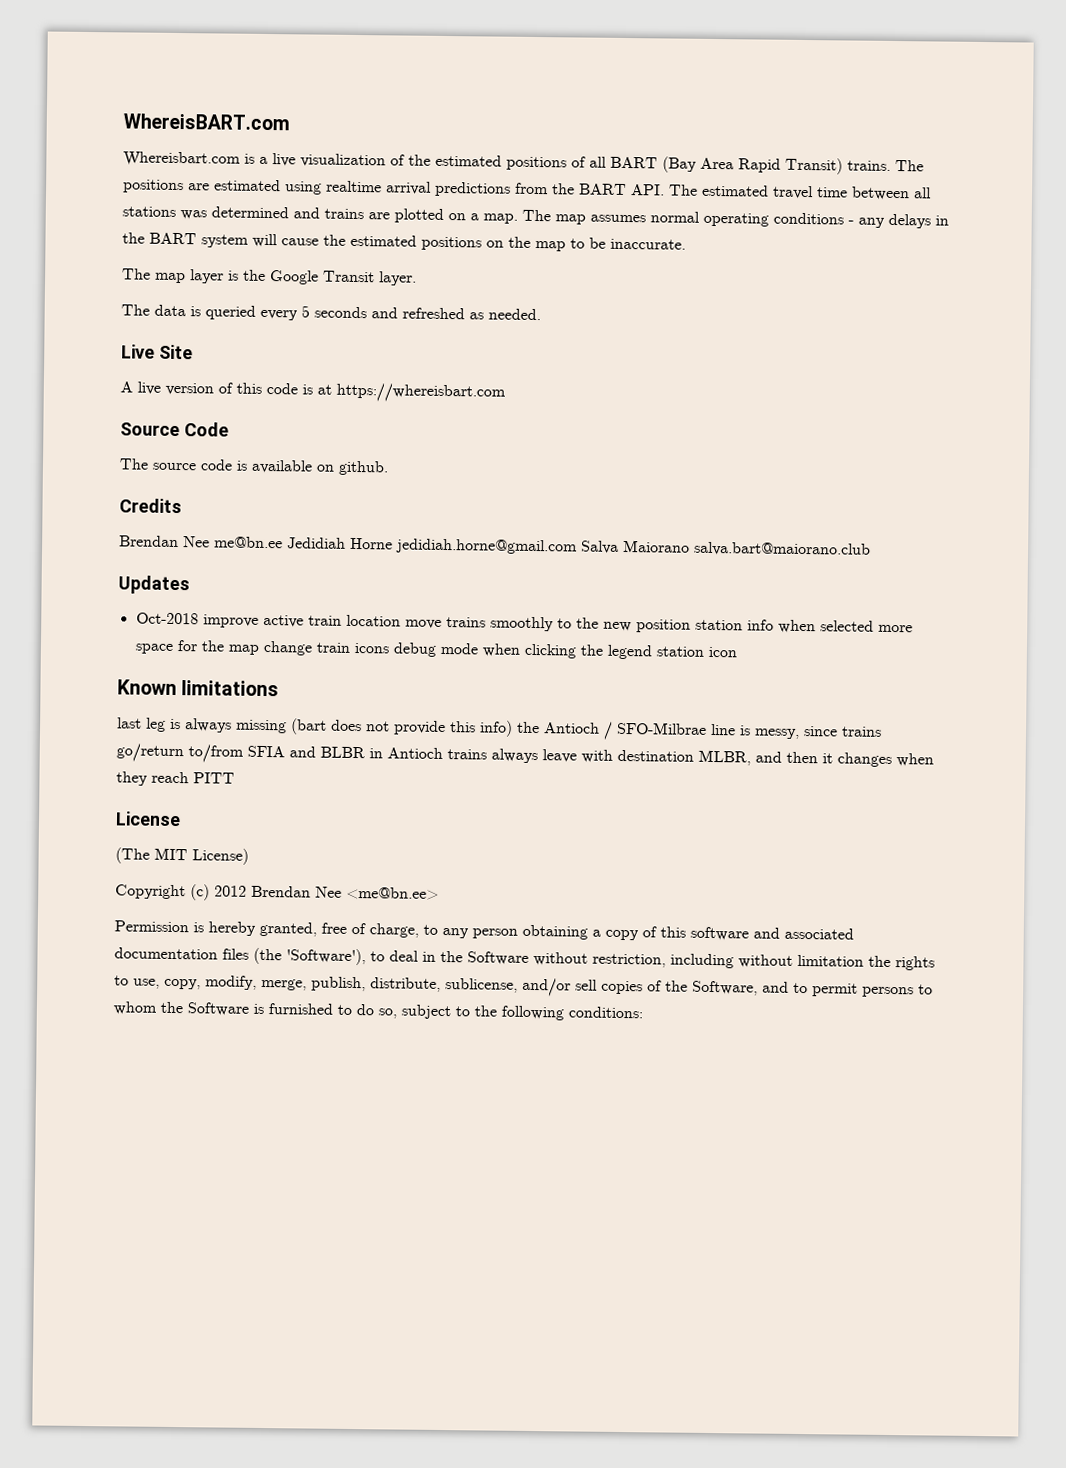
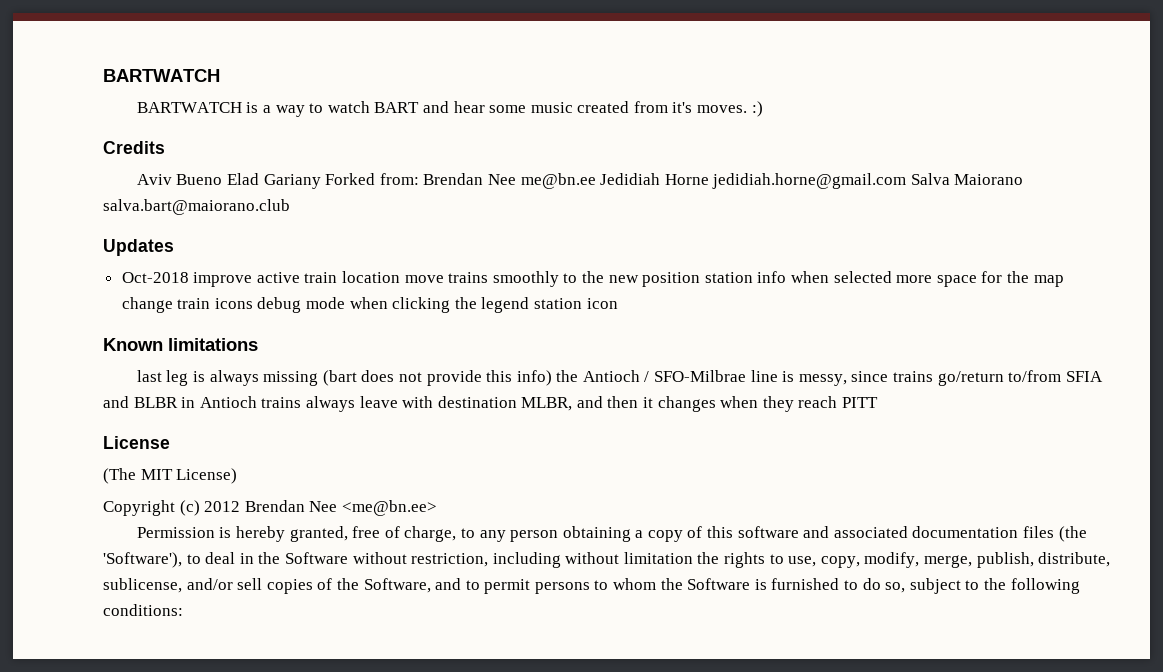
[123,113,290,131] [123,151,924,175] [123,179,932,201] [122,206,949,229] [122,232,686,252] [122,268,417,286] [121,304,541,321] [121,344,193,360] [120,381,506,403] [120,422,229,437] [119,458,389,476] [119,498,182,514] WhereisBART.com // Whereisbart.com is a live visualization of the estimated positions of all BART (Bay Area Rapid Transit) trains. The positions are estimated using realtime arrival predictions from the BART API. The estimated travel time between all stations was determined and trains are plotted on a map. The map assumes normal operating conditions - any delays in the BART system will cause the estimated positions on the map to be inaccurate. // The map layer is the Google Transit layer. // The data is queried every 5 seconds and refreshed as needed. // Live Site // A live version of this code is at https://whereisbart.com // Source Code // The source code is available on github. // Credits // -> [103,69,220,82] [136,101,763,117] [103,141,165,154] [136,173,419,189] BARTWATCH // BARTWATCH is a way to watch BART and hear some music created from it's moves. :) // Credits // Aviv Bueno Elad Gariany Forked from:

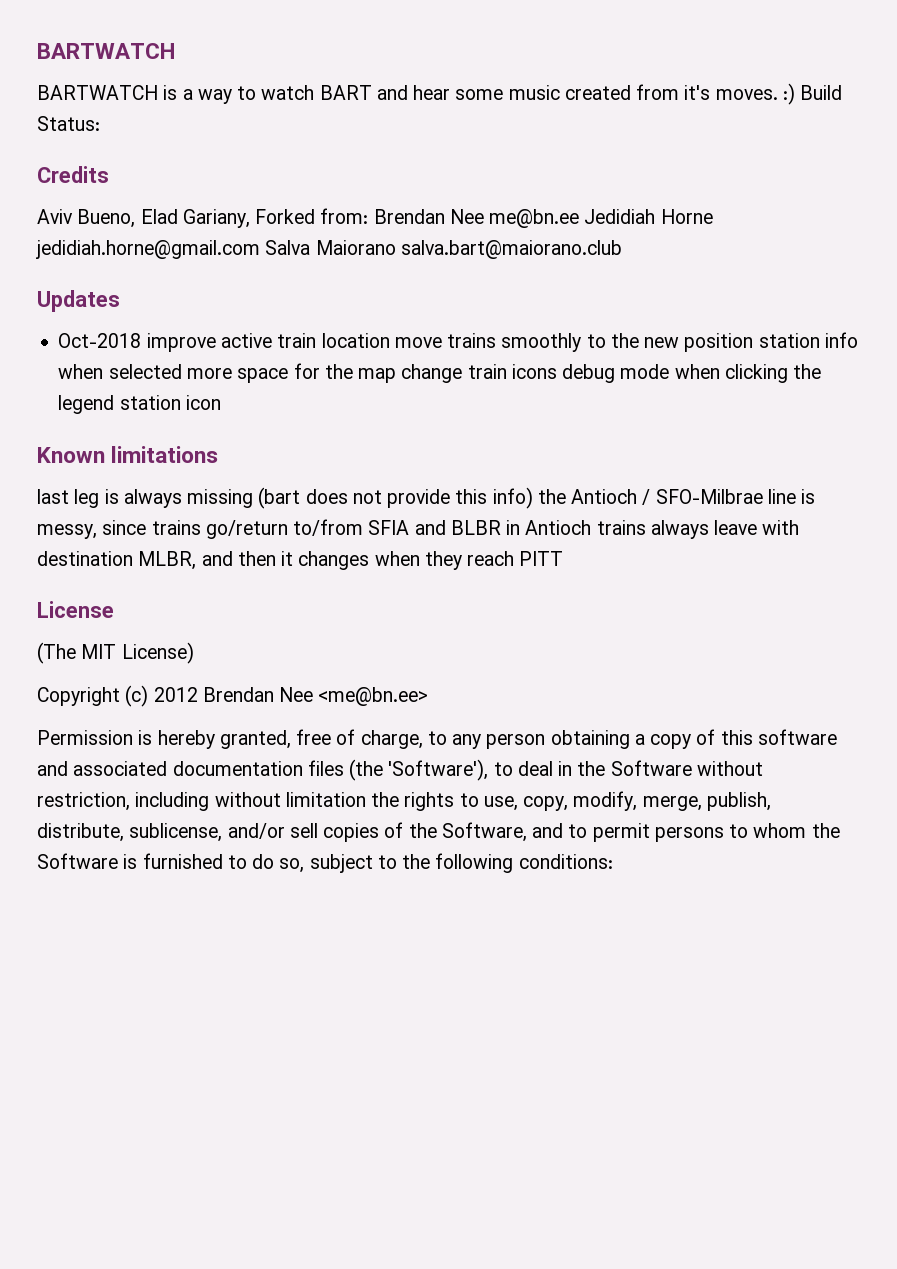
(763, 109) none -> [800,85,843,100] [37,116,100,131] Build Status:
[176,173,321,189] Bueno Elad Gariany -> [77,209,250,228] Bueno, Elad Gariany,

